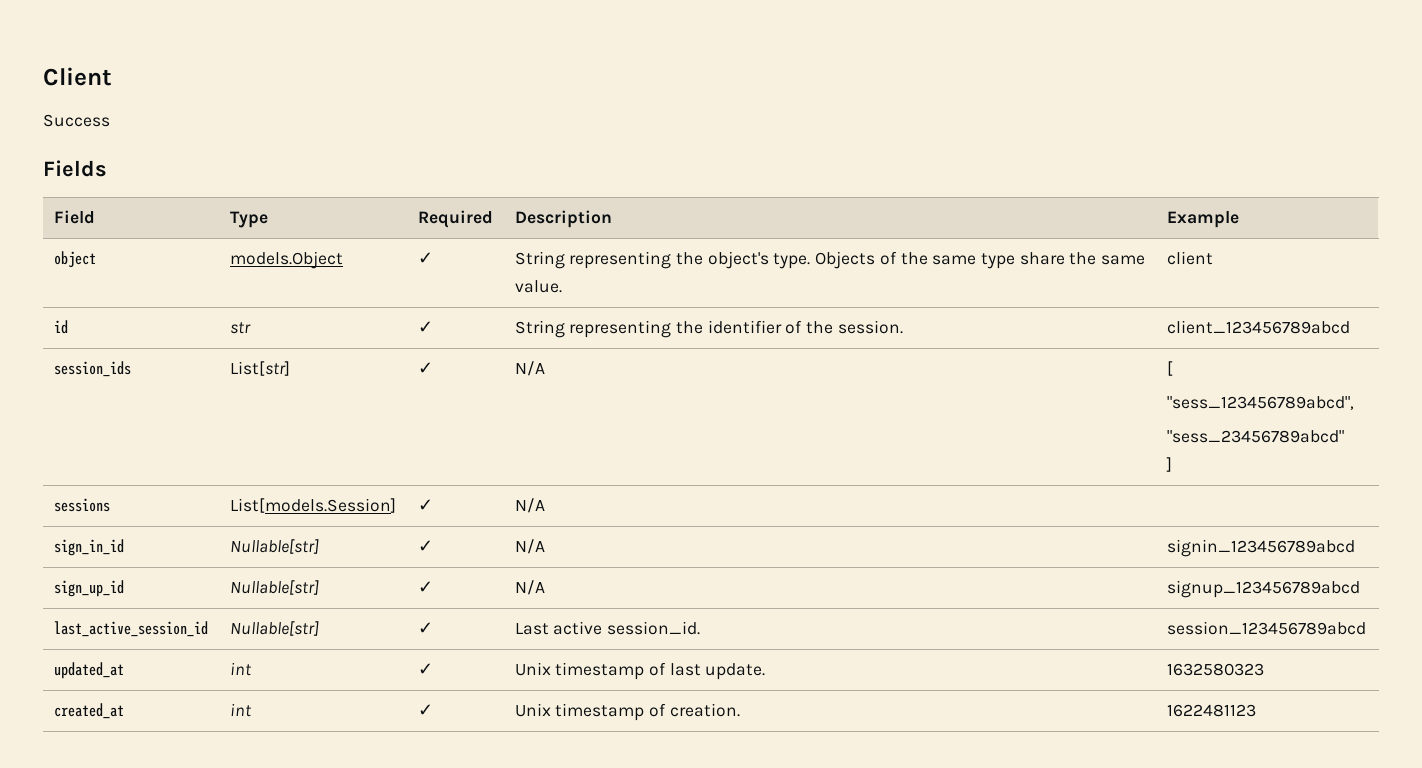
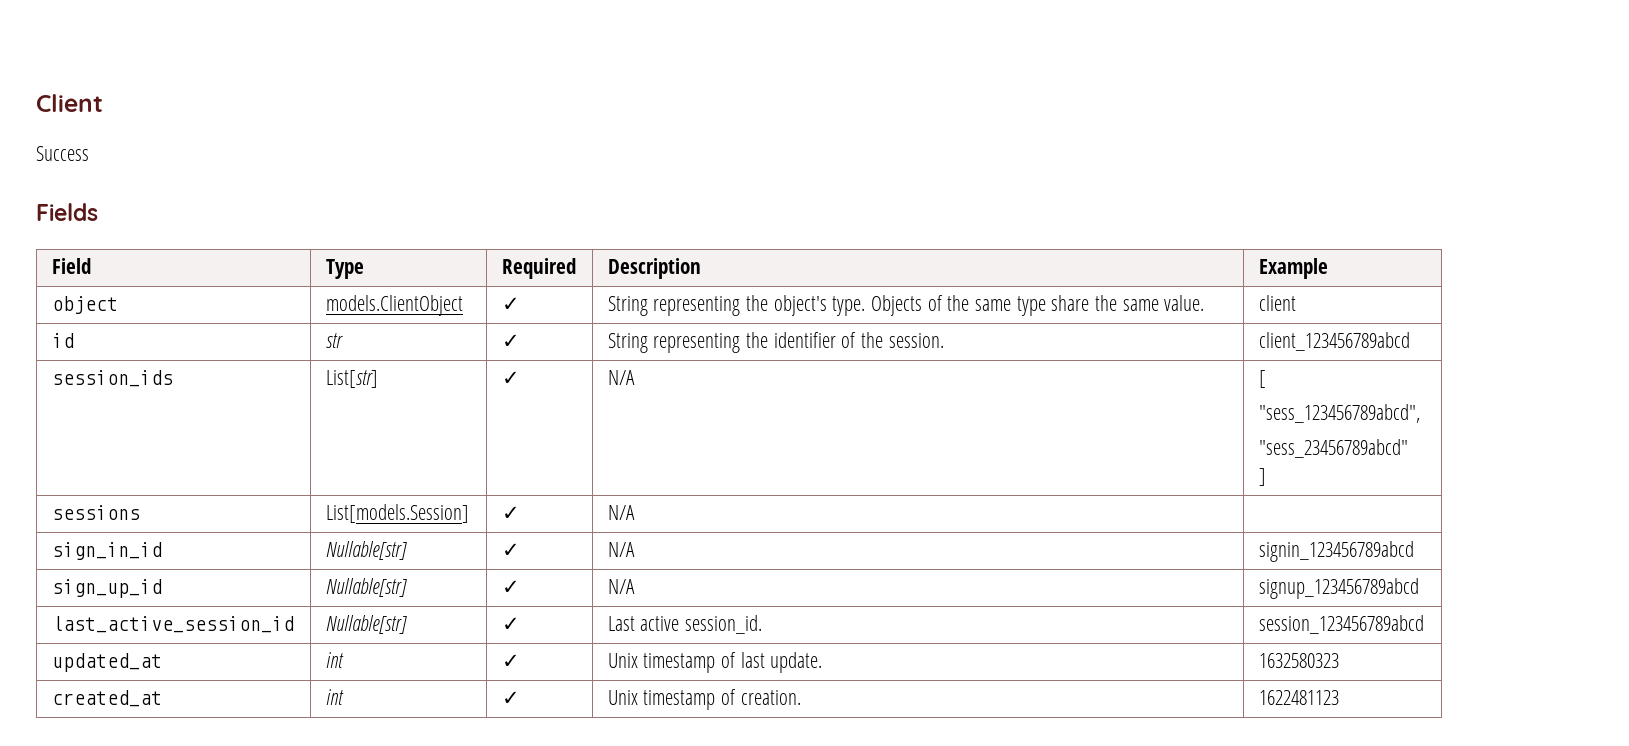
[229,251,343,269] models.Object -> [325,295,463,316] models.ClientObject

